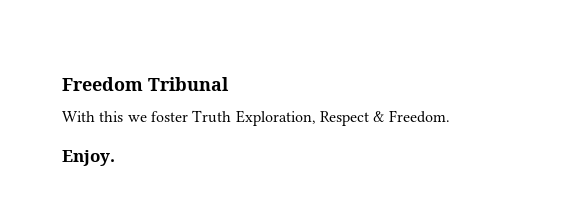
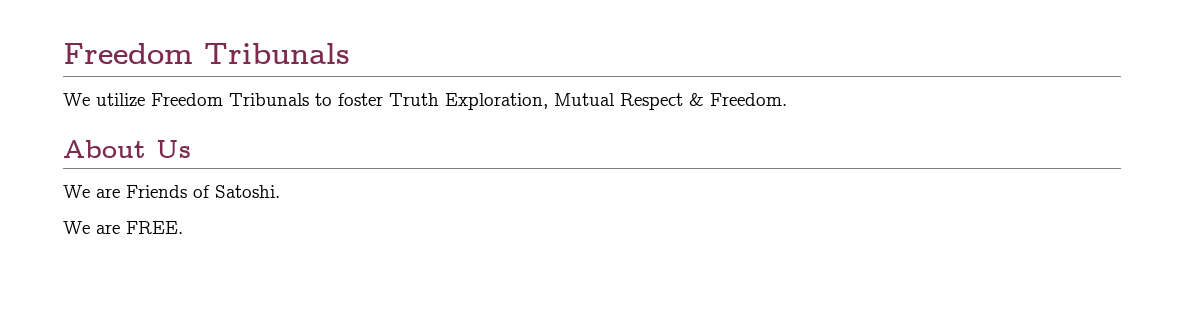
[62,77,229,91] [62,111,147,122] Freedom Tribunal // With this we -> [63,43,350,64] [63,93,332,106] Freedom Tribunals // We utilize Freedom Tribunals to
(316, 118) none -> [554,93,615,106] Mutual
[62,150,115,166] Enjoy. -> [63,140,191,158] [63,185,280,198] [63,221,183,234] About Us // We are Friends of Satoshi. // We are FREE.

